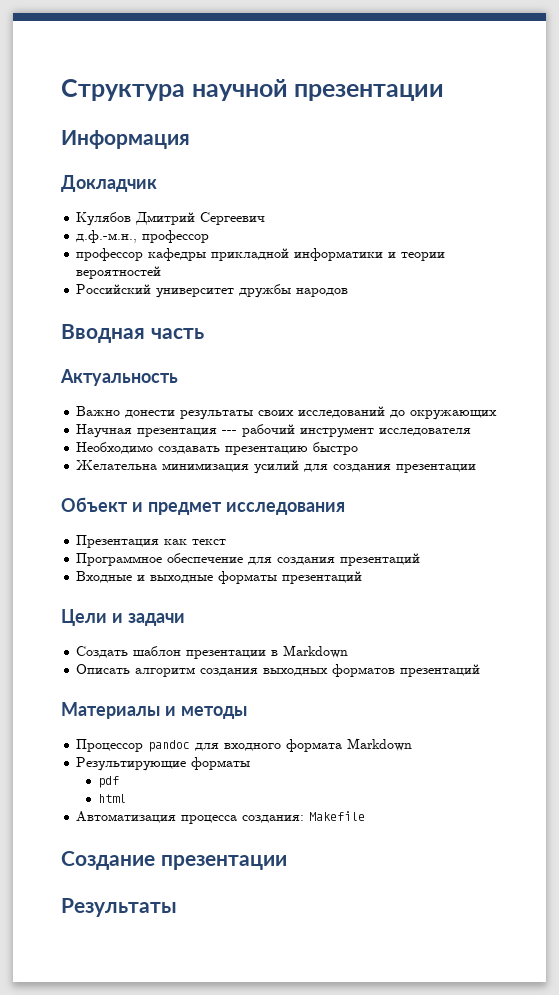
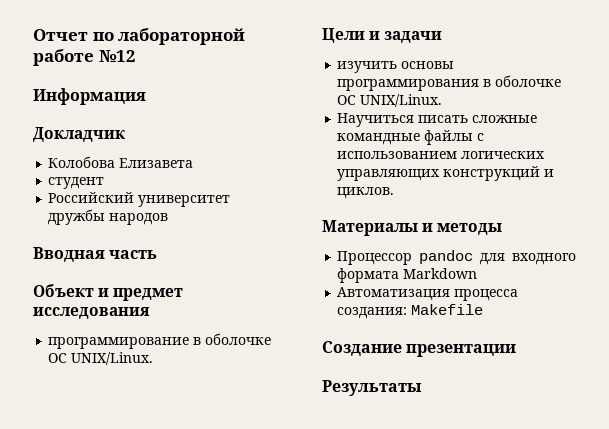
[61,79,445,101] [61,130,190,149] [61,175,157,192] [76,212,266,226] [76,230,210,243] [76,248,446,261] [76,266,162,279] Структура научной презентации // Информация // Докладчик // Кулябов Дмитрий Сергеевич // д.ф.-м.н., профессор // профессор кафедры прикладной информатики и теории вероятностей -> [33,28,246,45] [33,49,136,66] [33,88,146,105] [33,127,125,142] [48,156,194,168] [48,177,105,189] Отчет по лабораторной работе №12 // Информация // Докладчик // Колобова Елизавета // студент
[60,369,178,386] [76,406,498,420] [76,424,472,438] [76,442,359,455] [76,460,477,474] [61,497,345,515] [76,535,227,548] [76,553,421,566] [76,571,363,584] [61,609,185,626] [76,645,349,659] [76,664,481,677] Актуальность // Важно донести результаты своих исследований до окружающих // Научная презентация --- рабочий инструмент исследователя // Необходимо создавать презентацию быстро // Желательна минимизация усилий для создания презентации // Объект и предмет исследования // Презентация как текст // Программное обеспечение для создания презентаций // Входные и выходные форматы презентаций // Цели и задачи // Создать шаблон презентации в Markdown // Описать алгоритм создания выходных форматов презентаций -> [33,284,184,301] [33,307,150,319] [48,333,272,349] [48,352,154,365] [322,28,443,43] [337,61,455,73] [337,75,562,91] [337,94,443,107] [337,113,538,127] [337,130,485,145] [337,151,546,159] [337,166,555,181] [337,187,395,199] Объект и предмет исследования // программирование в оболочке ОС UNIX/Linux. // Цели и задачи // изучить основы программирования в оболочке ОС UNIX/Linux. // Научиться писать сложные командные файлы с использованием логических управляющих конструкций и циклов.
[76,757,251,771] [98,776,120,788] [98,794,127,803] // Результирующие форматы // pdf // html -> (478, 273) none

